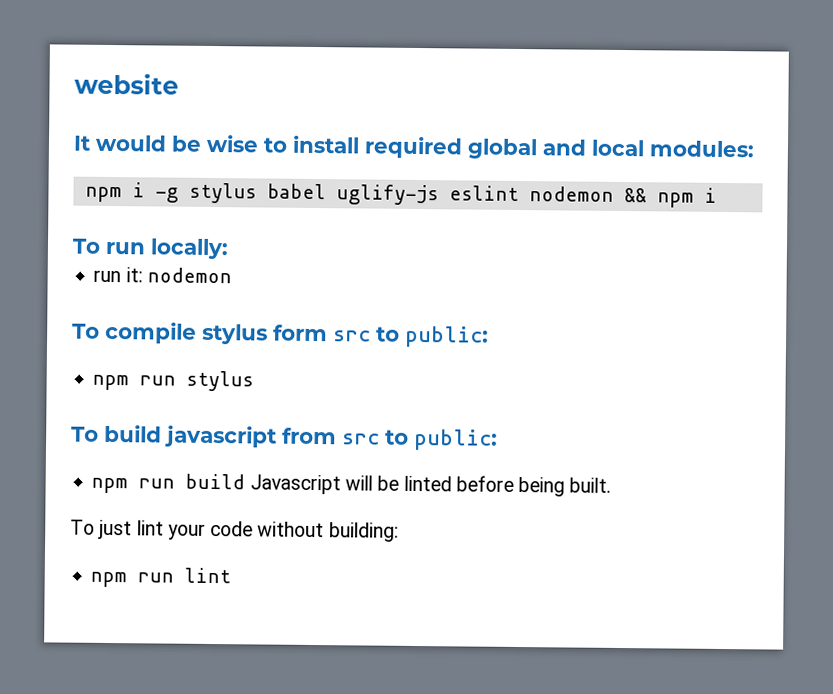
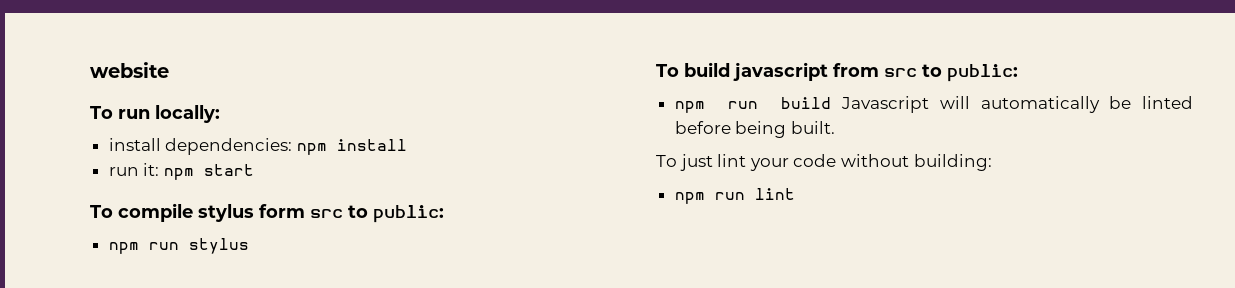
[73,134,755,160] [84,182,717,208] // It would be wise to install required global and local modules: // npm i -g stylus babel uglify-js eslint nodemon && npm i -> (169, 70) none
(229, 249) none -> [108,138,407,155] // install dependencies: npm install
[146,267,232,284] nodemon -> [163,164,254,180] npm start
(373, 483) none -> [980,96,1100,113] automatically

